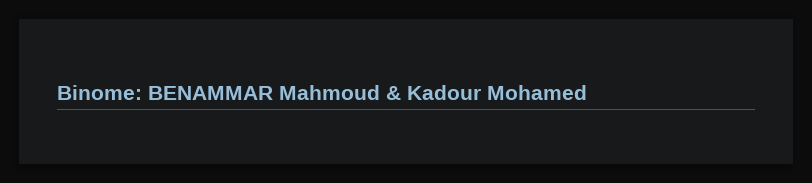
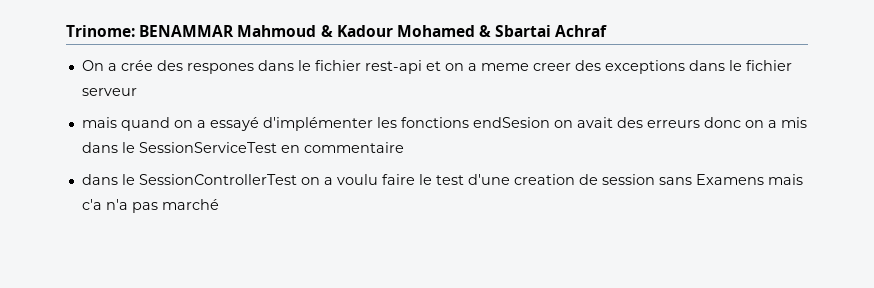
[57,85,142,100] Binome: -> [66,25,135,37] Trinome:
(587, 92) none -> [479,25,608,37] [81,60,792,74] [81,88,137,96] [81,117,807,131] [81,142,404,153] [81,174,803,185] [81,199,219,213] & Sbartai Achraf // On a crée des respones dans le fichier rest-api et on a meme creer des exceptions dans le fichier serveur // mais quand on a essayé d'implémenter les fonctions endSesion on avait des erreurs donc on a mis dans le SessionServiceTest en commentaire // dans le SessionControllerTest on a voulu faire le test d'une creation de session sans Examens mais c'a n'a pas marché

